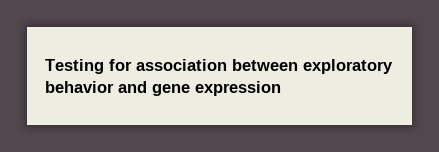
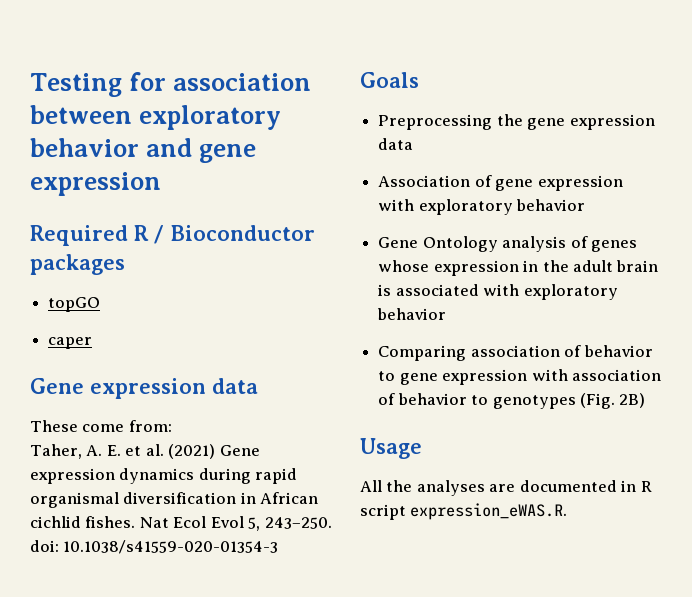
(281, 88) none -> [30,225,315,246] [30,254,125,275] [48,297,101,312] [48,337,93,349] [30,378,258,399] [30,420,172,432] [30,444,260,459] [30,468,298,484] [30,492,319,508] [30,516,332,531] [30,540,279,554] [360,72,419,88] [378,114,655,130] [378,138,414,150] [378,175,623,191] [378,199,586,215] [378,236,637,252] [378,260,659,276] [378,284,618,300] [377,308,447,320] [378,345,653,361] [378,369,661,385] [378,393,646,409] [360,438,422,459] [360,480,652,496] [360,503,568,520] // Required R / Bioconductor packages // topGO // caper // Gene expression data // These come from: // Taher, A. E. et al. (2021) Gene expression dynamics during rapid organismal diversification in African cichlid fishes. Nat Ecol Evol 5, 243–250. doi: 10.1038/s41559-020-01354-3 // Goals // Preprocessing the gene expression data // Association of gene expression with exploratory behavior // Gene Ontology analysis of genes whose expression in the adult brain is associated with exploratory behavior // Comparing association of behavior to gene expression with association of behavior to genotypes (Fig. 2B) // Usage // All the analyses are documented in R script expression_eWAS.R.

